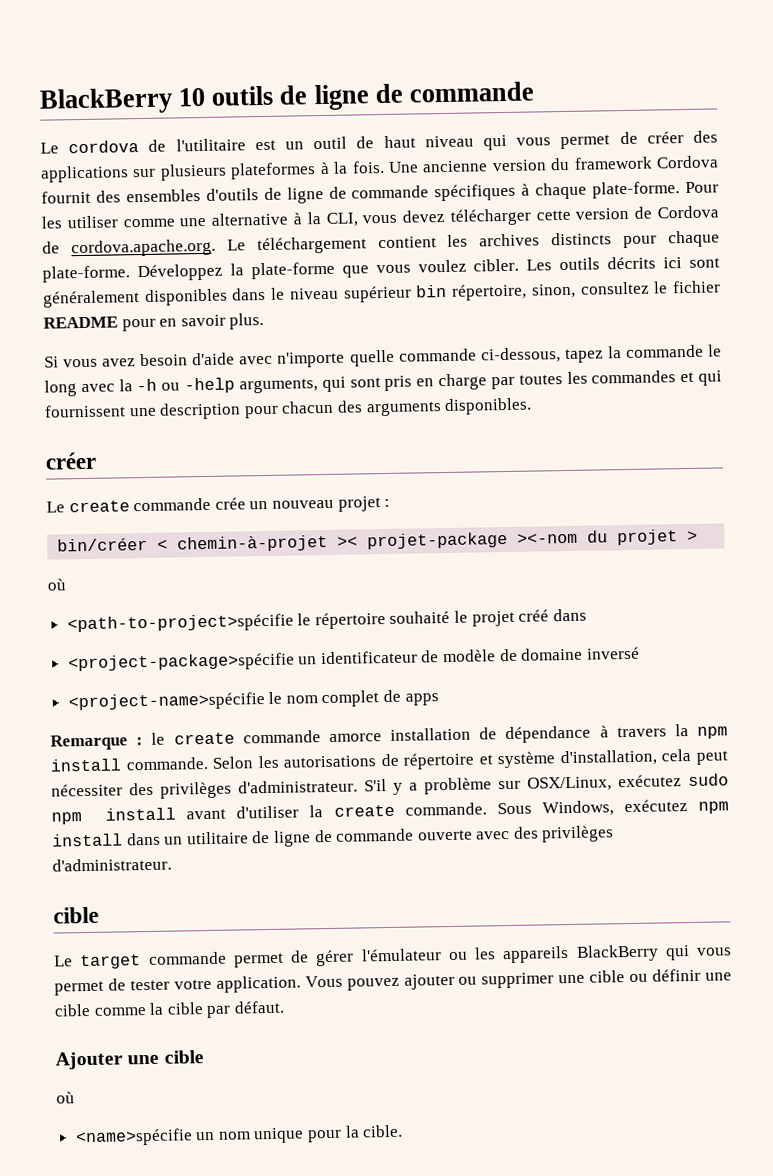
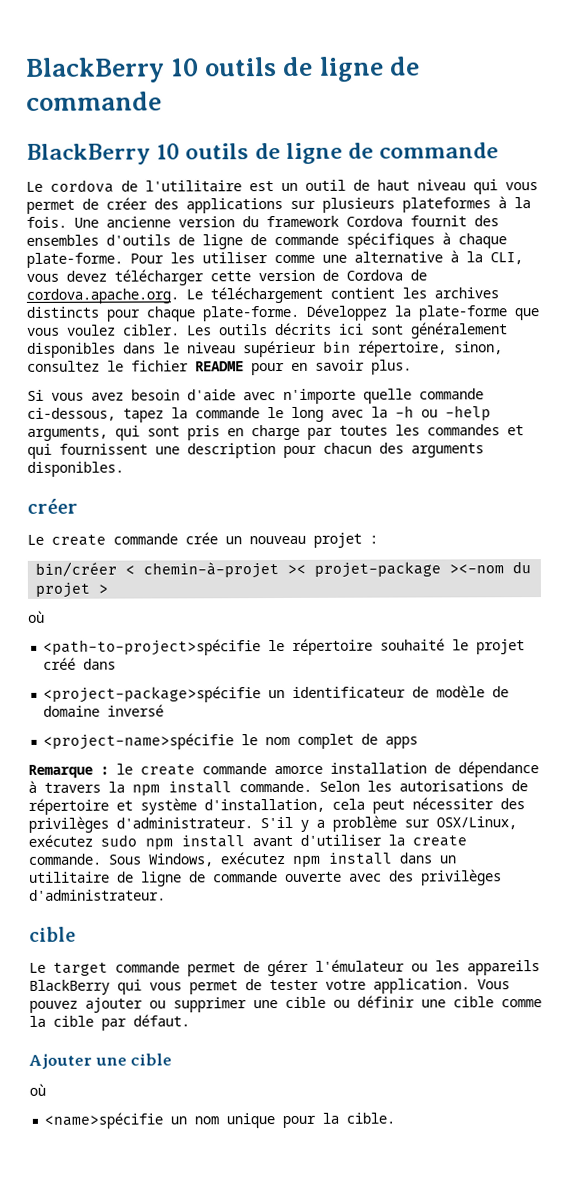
[39,81,534,115] BlackBerry 10 outils de ligne de commande -> [26,56,420,83] [26,91,162,111] [26,142,500,165] BlackBerry 10 outils de ligne de commande // BlackBerry 10 outils de ligne de commande

